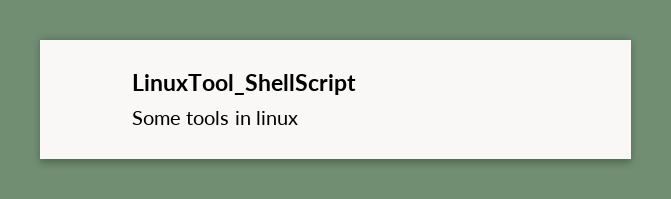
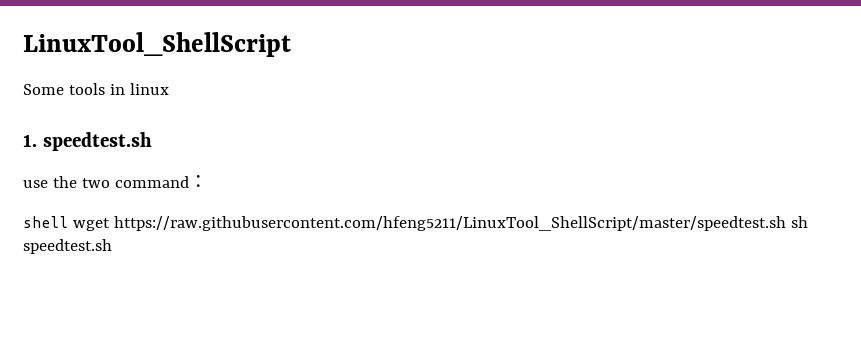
(298, 118) none -> [23,132,152,151] [23,175,208,188] [23,216,808,231] [23,239,112,254] // 1. speedtest.sh // use the two command： // shell wget https://raw.githubusercontent.com/hfeng5211/LinuxTool_ShellScript/master/speedtest.sh sh speedtest.sh

